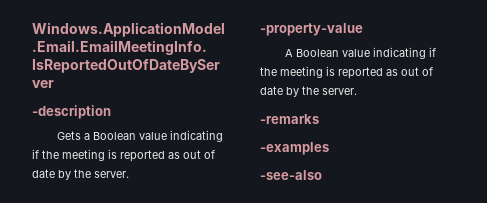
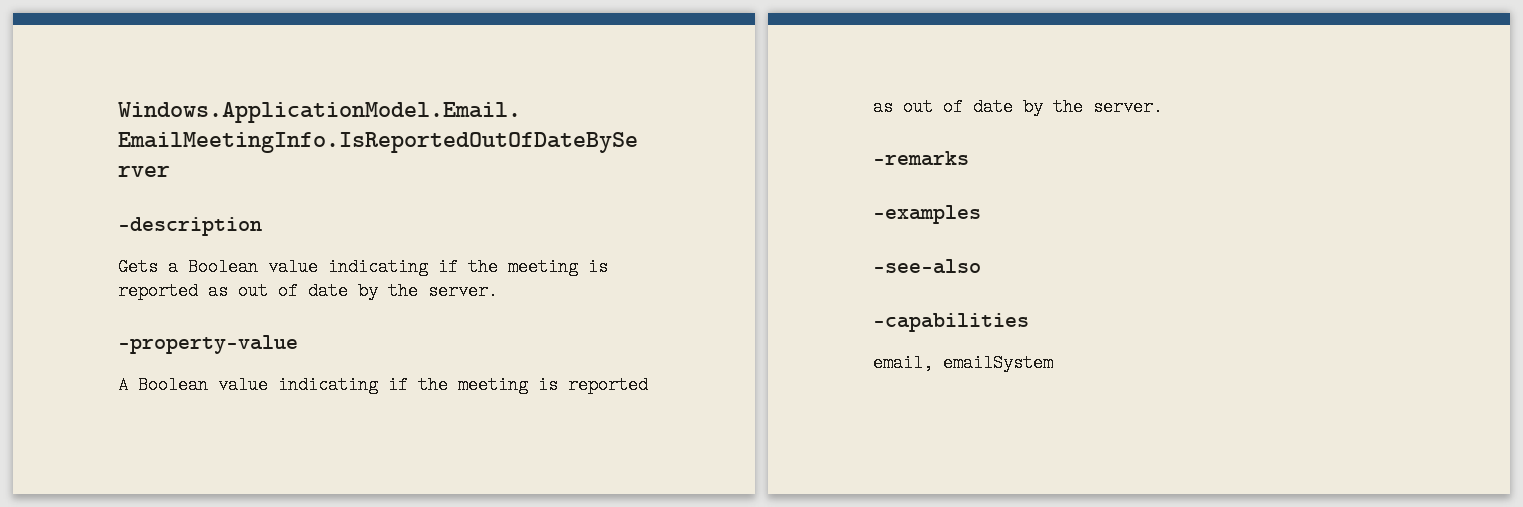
(322, 175) none -> [873,313,1029,332] [873,354,1053,372] // -capabilities // email, emailSystem

